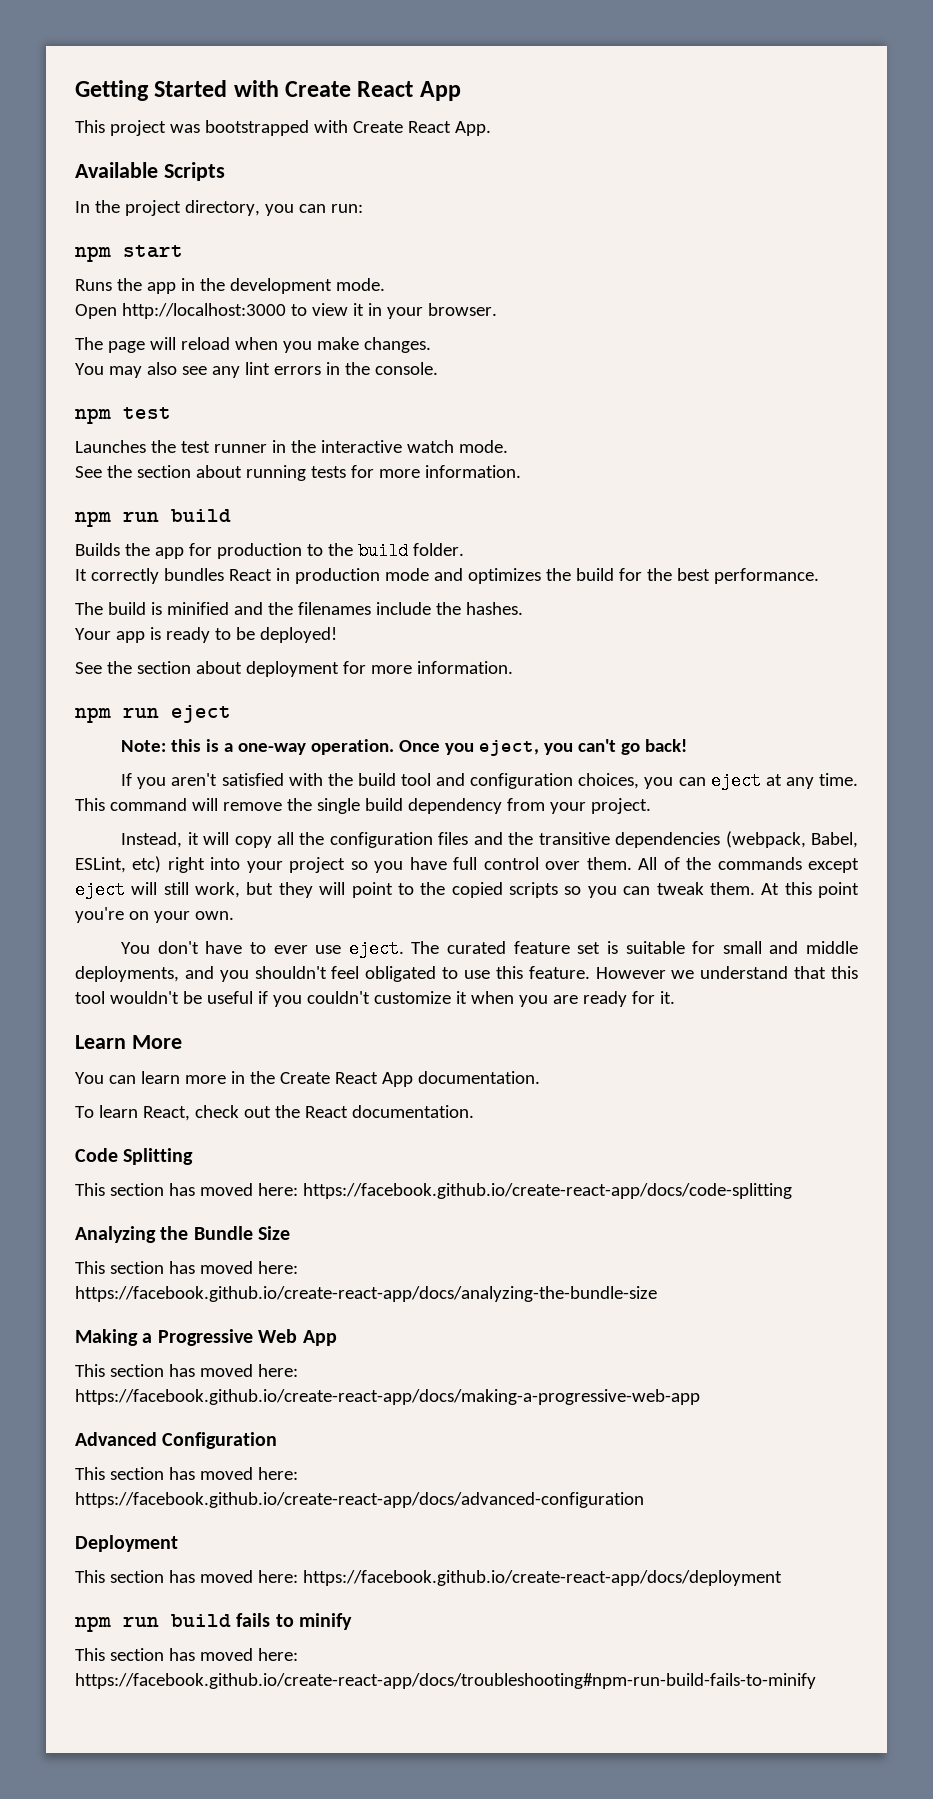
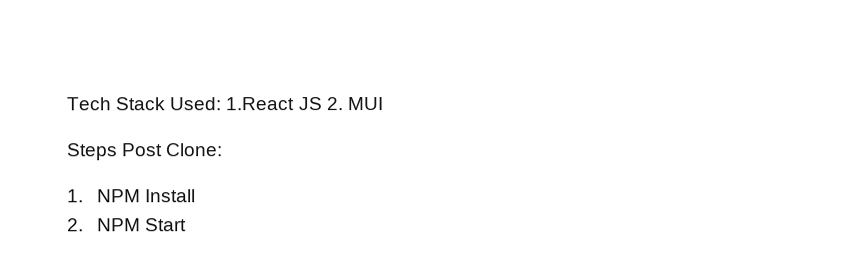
[75,80,461,101] [75,120,491,136] [75,162,225,181] [75,200,363,216] [75,245,183,262] [75,278,385,294] [75,303,497,319] [75,337,431,353] [75,362,438,378] [75,407,171,424] [75,440,508,453] [75,465,521,481] [75,509,231,527] [75,542,464,560] [75,568,819,584] [75,602,523,615] [75,627,337,643] [75,661,513,677] [75,705,231,723] [121,739,688,756] [121,772,858,790] [75,798,651,814] [121,831,858,848] [75,856,860,873] [75,881,859,899] [75,907,234,923] [121,940,858,958] [75,966,858,982] [75,991,675,1007] [75,1035,182,1049] [75,1071,540,1087] [75,1105,474,1121] [75,1148,194,1165] [75,1183,792,1199] [75,1226,291,1243] [75,1261,298,1274] [75,1286,657,1302] [75,1329,337,1346] [75,1364,298,1377] [75,1389,700,1405] [75,1432,278,1449] [75,1467,298,1480] [75,1492,644,1508] [75,1535,178,1552] [75,1570,782,1586] [75,1613,353,1632] [75,1648,298,1661] [75,1673,816,1689] Getting Started with Create React App // This project was bootstrapped with Create React App. // Available Scripts // In the project directory, you can run: // npm start // Runs the app in the development mode. // Open http://localhost:3000 to view it in your browser. // The page will reload when you make changes. // You may also see any lint errors in the console. // npm test // Launches the test runner in the interactive watch mode. // See the section about running tests for more information. // npm run build // Builds the app for production to the build folder. // It correctly bundles React in production mode and optimizes the build for the best performance. // The build is minified and the filenames include the hashes. // Your app is ready to be deployed! // See the section about deployment for more information. // npm run eject // Note: this is a one-way operation. Once you eject, you can't go back! // If you aren't satisfied with the build tool and configuration choices, you can eject at any time. This command will remove the single build dependency from your project. // Instead, it will copy all the configuration files and the transitive dependencies (webpack, Babel, ESLint, etc) right into your project so you have full control over them. All of the commands except eject will still work, but they will point to the copied scripts so you can tweak them. At this point you're on your own. // You don't have to ever use eject. The curated feature set is suitable for small and middle deployments, and you shouldn't feel obligated to use this feature. However we understand that this tool wouldn't be useful if you couldn't customize it when you are ready for it. // Learn More // You can learn more in the Create React App documentation. // To learn React, check out the React documentation. // Code Splitting // This section has moved here: https://facebook.github.io/create-react-app/docs/code-splitting // Analyzing the Bundle Size // This section has moved here: https://facebook.github.io/create-react-app/docs/analyzing-the-bundle-size // Making a Progressive Web App // This section has moved here: https://facebook.github.io/create-react-app/docs/making-a-progressive-web-app // Advanced Configuration // This section has moved here: https://facebook.github.io/create-react-app/docs/advanced-configuration // Deployment // This section has moved here: https://facebook.github.io/create-react-app/docs/deployment // npm run build fails to minify // This section has moved here: https://facebook.github.io/create-react-app/docs/troubleshooting#npm-run-build-fails-to-minify -> [66,97,383,111] [67,143,224,161] [67,189,196,203] [67,218,187,232] Tech Stack Used: 1.React JS 2. MUI // Steps Post Clone: // 1. NPM Install // 2. NPM Start

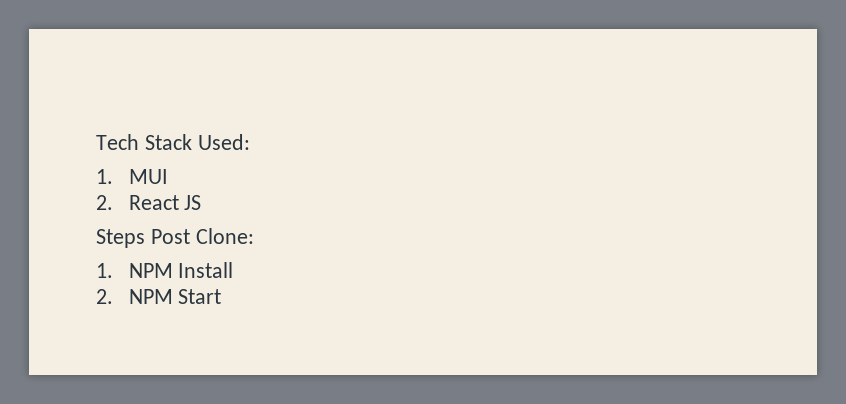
[225,97,295,111] 1.React -> [96,169,168,184] [96,195,179,210] // 1. MUI // 2. React
[325,97,383,111] 2. MUI -> (202, 202) none

